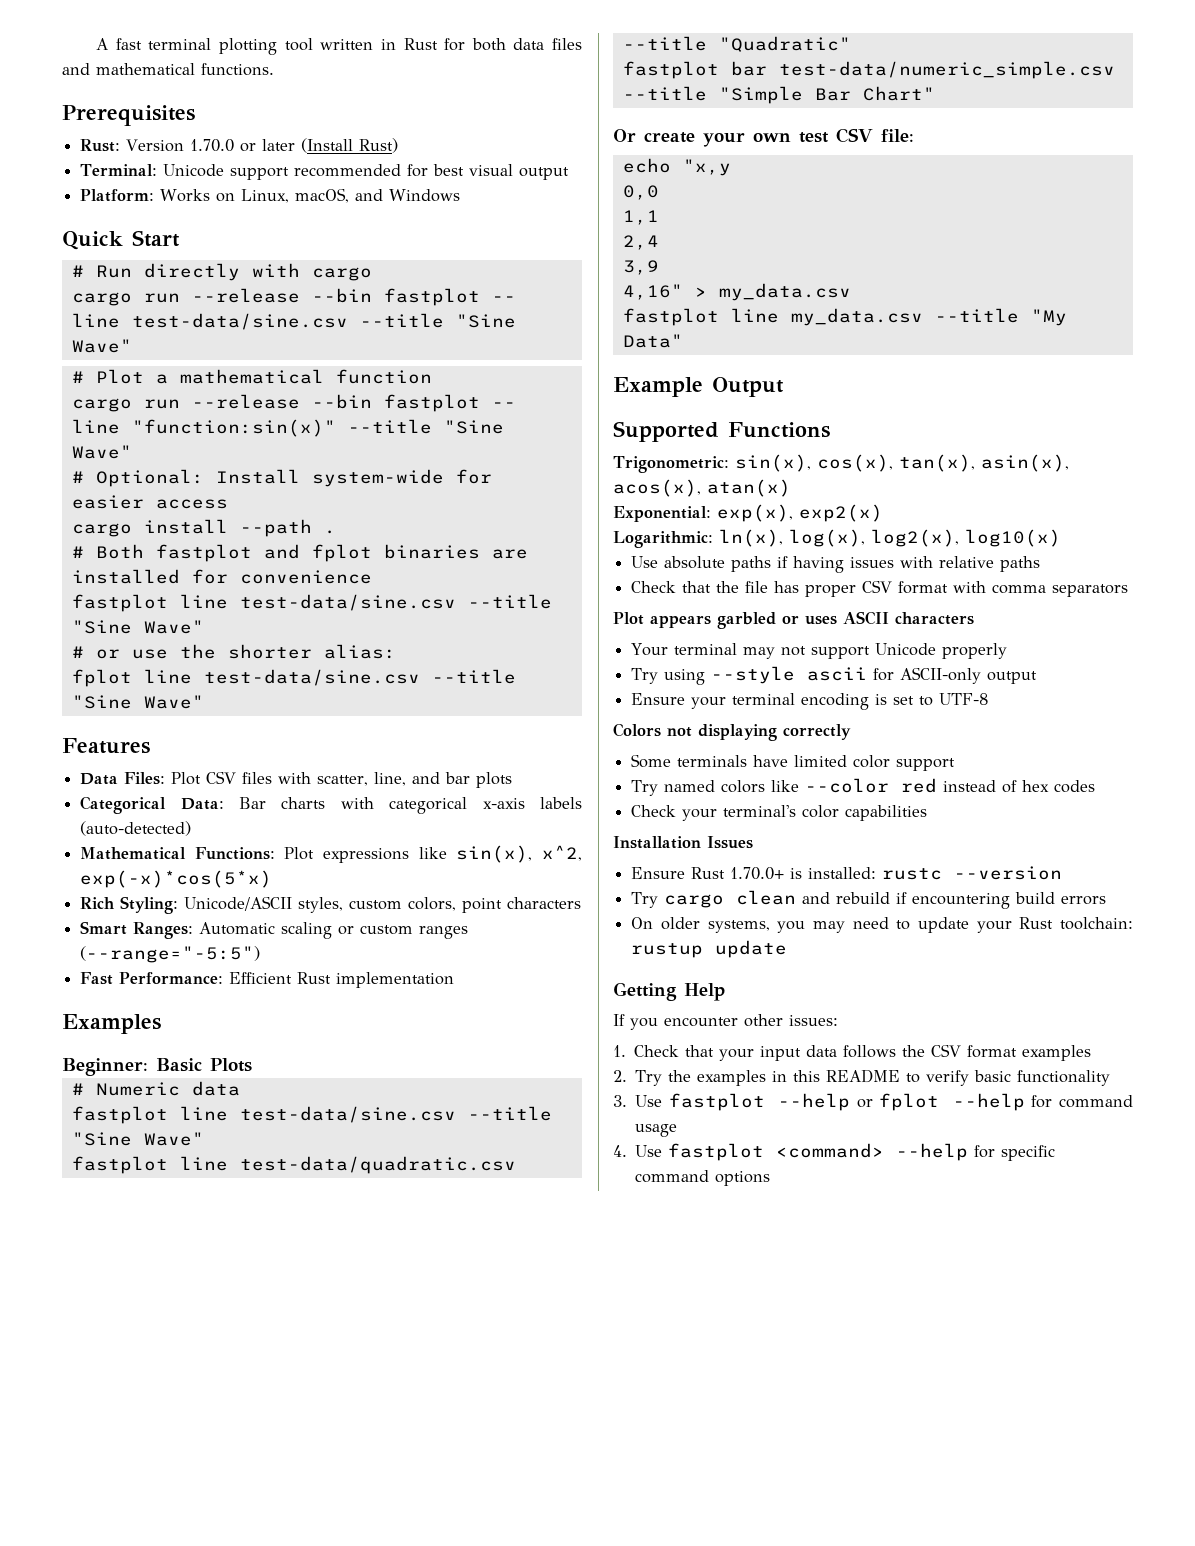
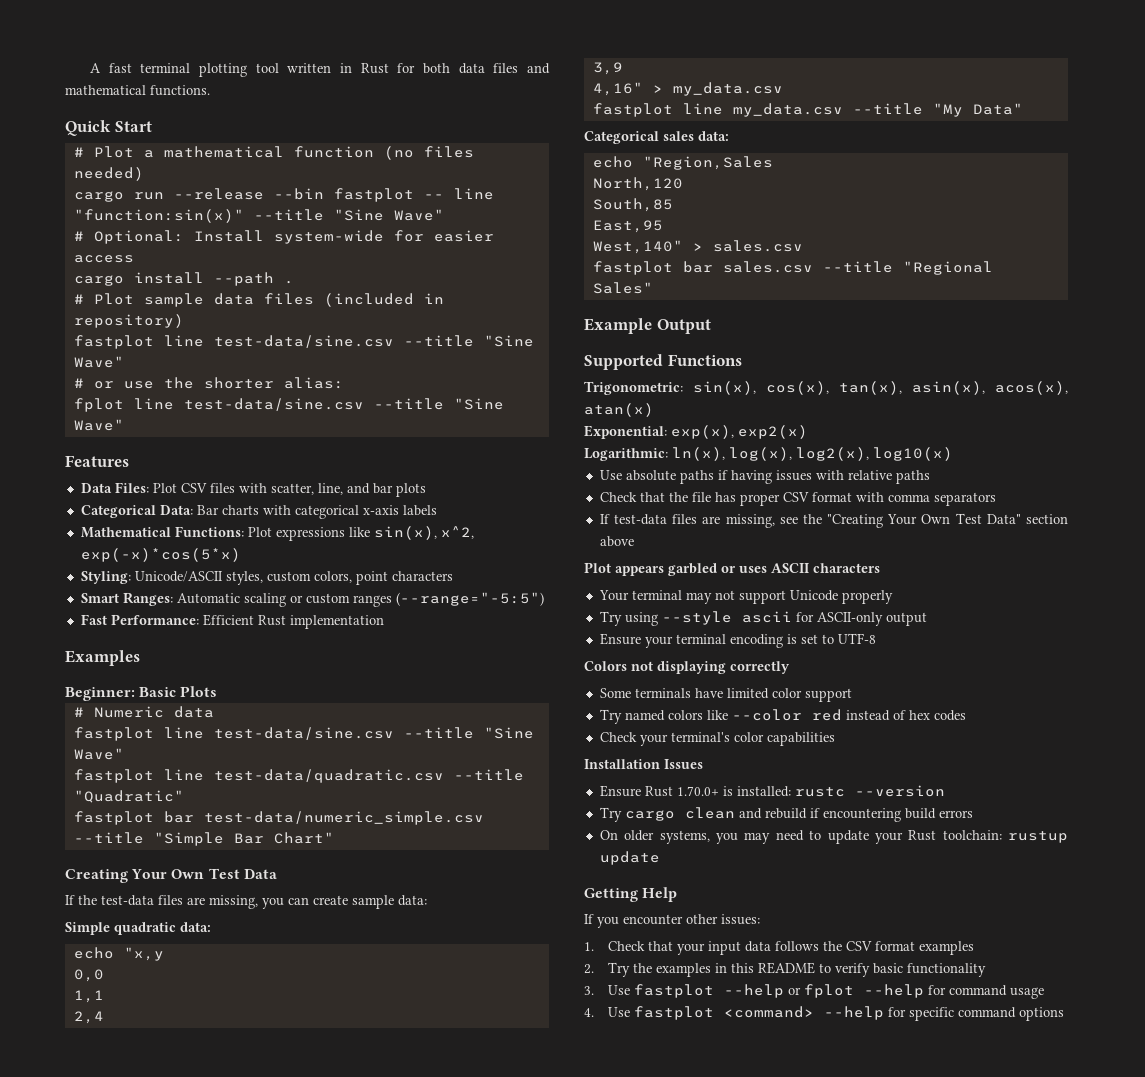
[62,105,195,126] [80,138,399,153] [80,164,570,180] [80,188,461,203] [62,230,180,250] [71,263,372,281] [71,288,516,306] [71,313,516,330] [71,339,132,353] Prerequisites // Rust: Version 1.70.0 or later (Install Rust) // Terminal: Unicode support recommended for best visual output // Platform: Works on Linux, macOS, and Windows // Quick Start // # Run directly with cargo // cargo run --release --bin fastplot -- line test-data/sine.csv --title "Sine Wave" -> [65,120,152,136] Quick Start
(432, 376) none -> [383,146,474,160] [73,167,144,181] (no files needed)
[95,544,528,562] [71,569,372,584] Both fastplot and fplot binaries are installed for convenience -> [93,293,444,307] [73,314,184,328] Plot sample data files (included in repository)
[80,821,192,836] (auto-detected) -> (437, 510) none
[80,897,116,909] Rich -> (241, 555) none
[613,128,914,147] Or create your own test CSV file: -> [65,868,277,883] [65,895,427,909] [65,922,211,935] Creating Your Own Test Data // If the test-data files are missing, you can create sample data: // Simple quadratic data:
(683, 341) none -> [584,131,729,144] [592,156,773,170] [592,177,683,191] [592,198,673,212] [592,220,663,233] [592,240,803,254] [592,261,993,275] [592,282,653,294] // Categorical sales data: // echo "Region,Sales // North,120 // South,85 // East,95 // West,140" > sales.csv // fastplot bar sales.csv --title "Regional Sales"
(1129, 590) none -> [599,513,1068,528] [599,536,634,547] // If test-data files are missing, see the "Creating Your Own Test Data" section above

